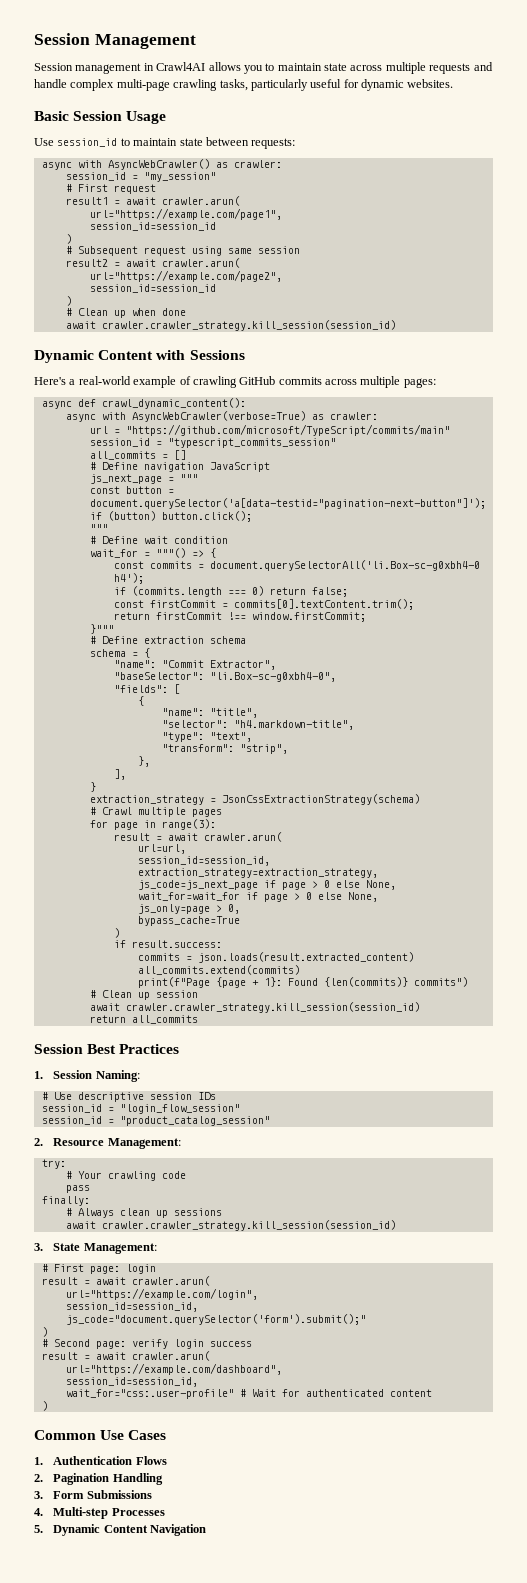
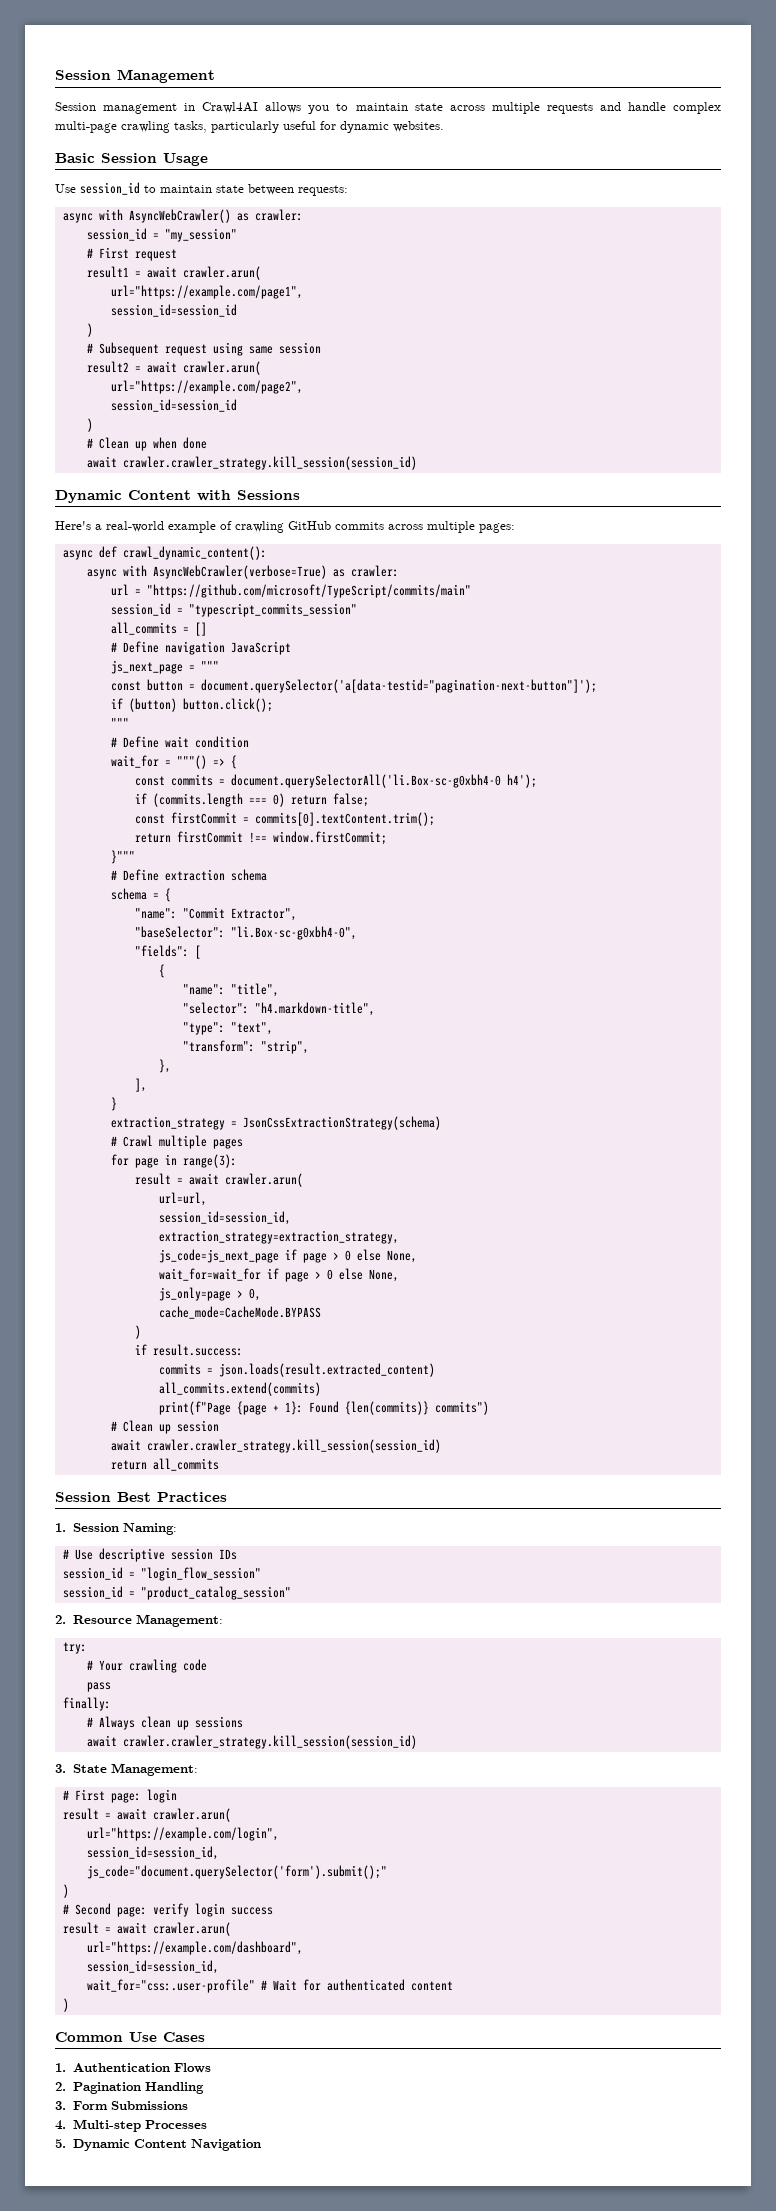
[137,916,240,926] bypass_cache=True -> [158,1306,321,1319] cache_mode=CacheMode.BYPASS

